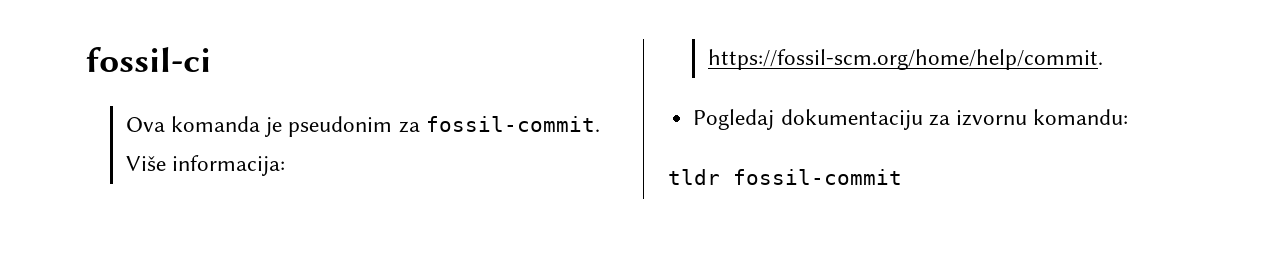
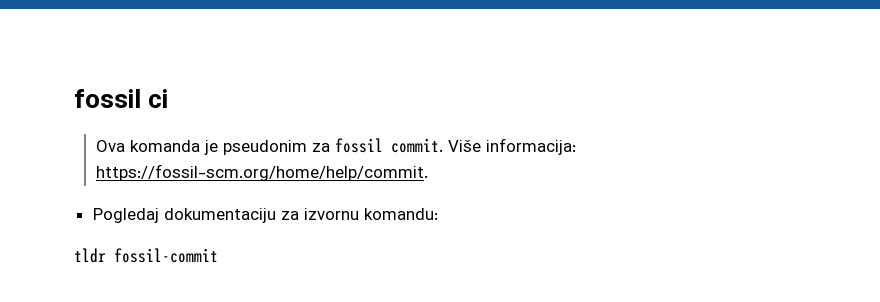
[86,47,211,72] fossil-ci -> [74,89,169,108] fossil ci
[425,116,600,132] fossil-commit. -> [334,138,443,153] fossil commit.

